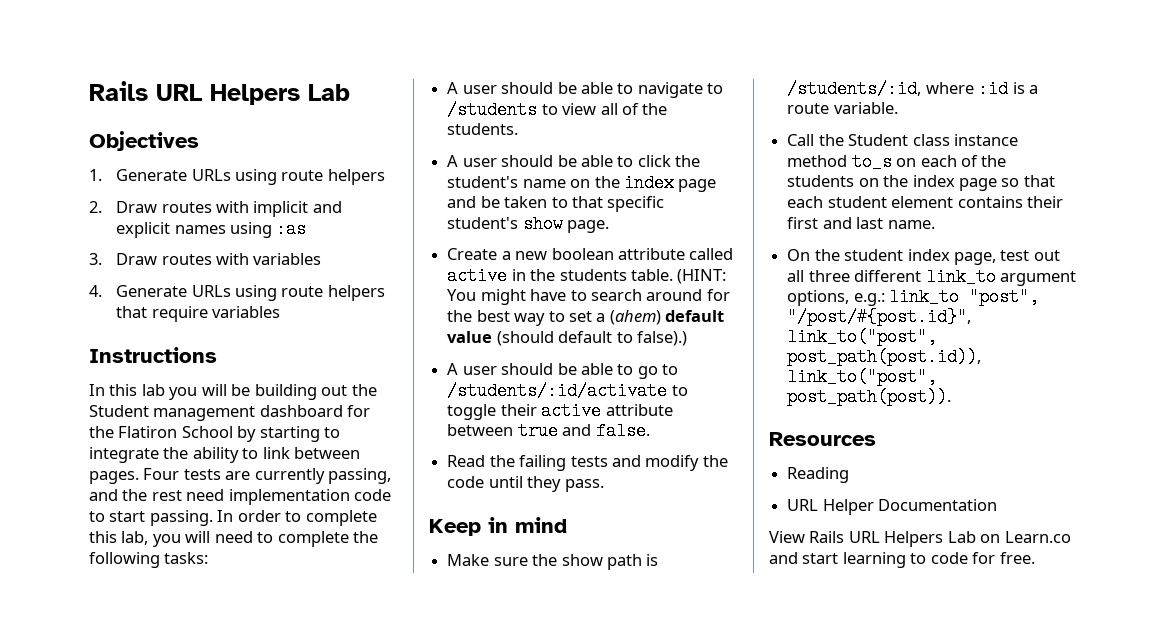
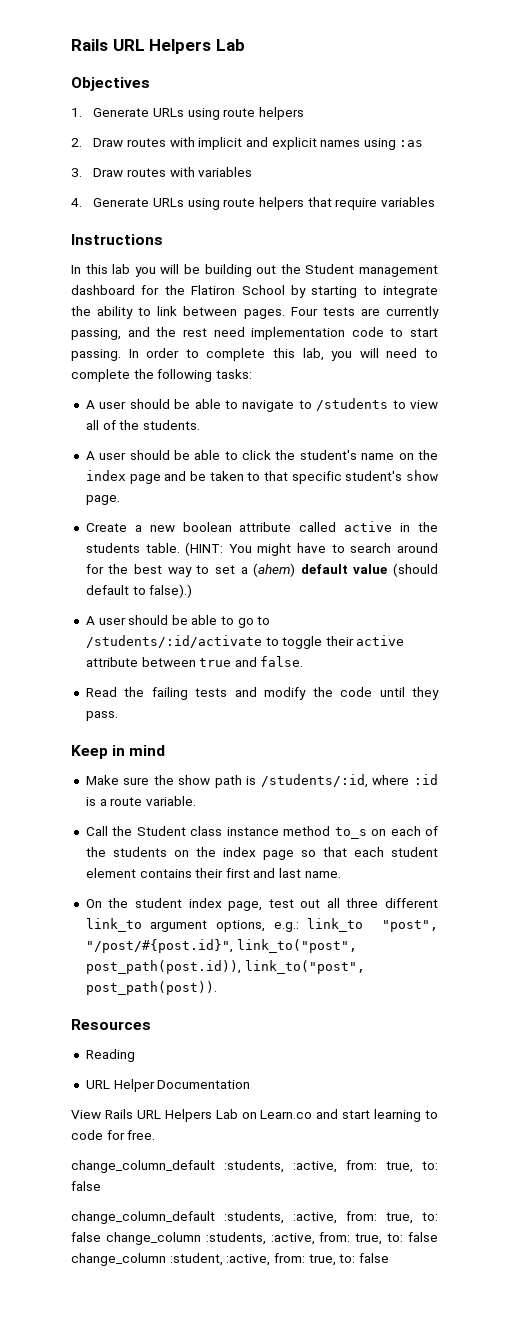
(1035, 558) none -> [71,1160,438,1173] [71,1181,101,1191] [71,1211,438,1224] [71,1232,438,1245] [71,1253,389,1266] // change_column_default :students, :active, from: true, to: false // change_column_default :students, :active, from: true, to: false change_column :students, :active, from: true, to: false change_column :student, :active, from: true, to: false

